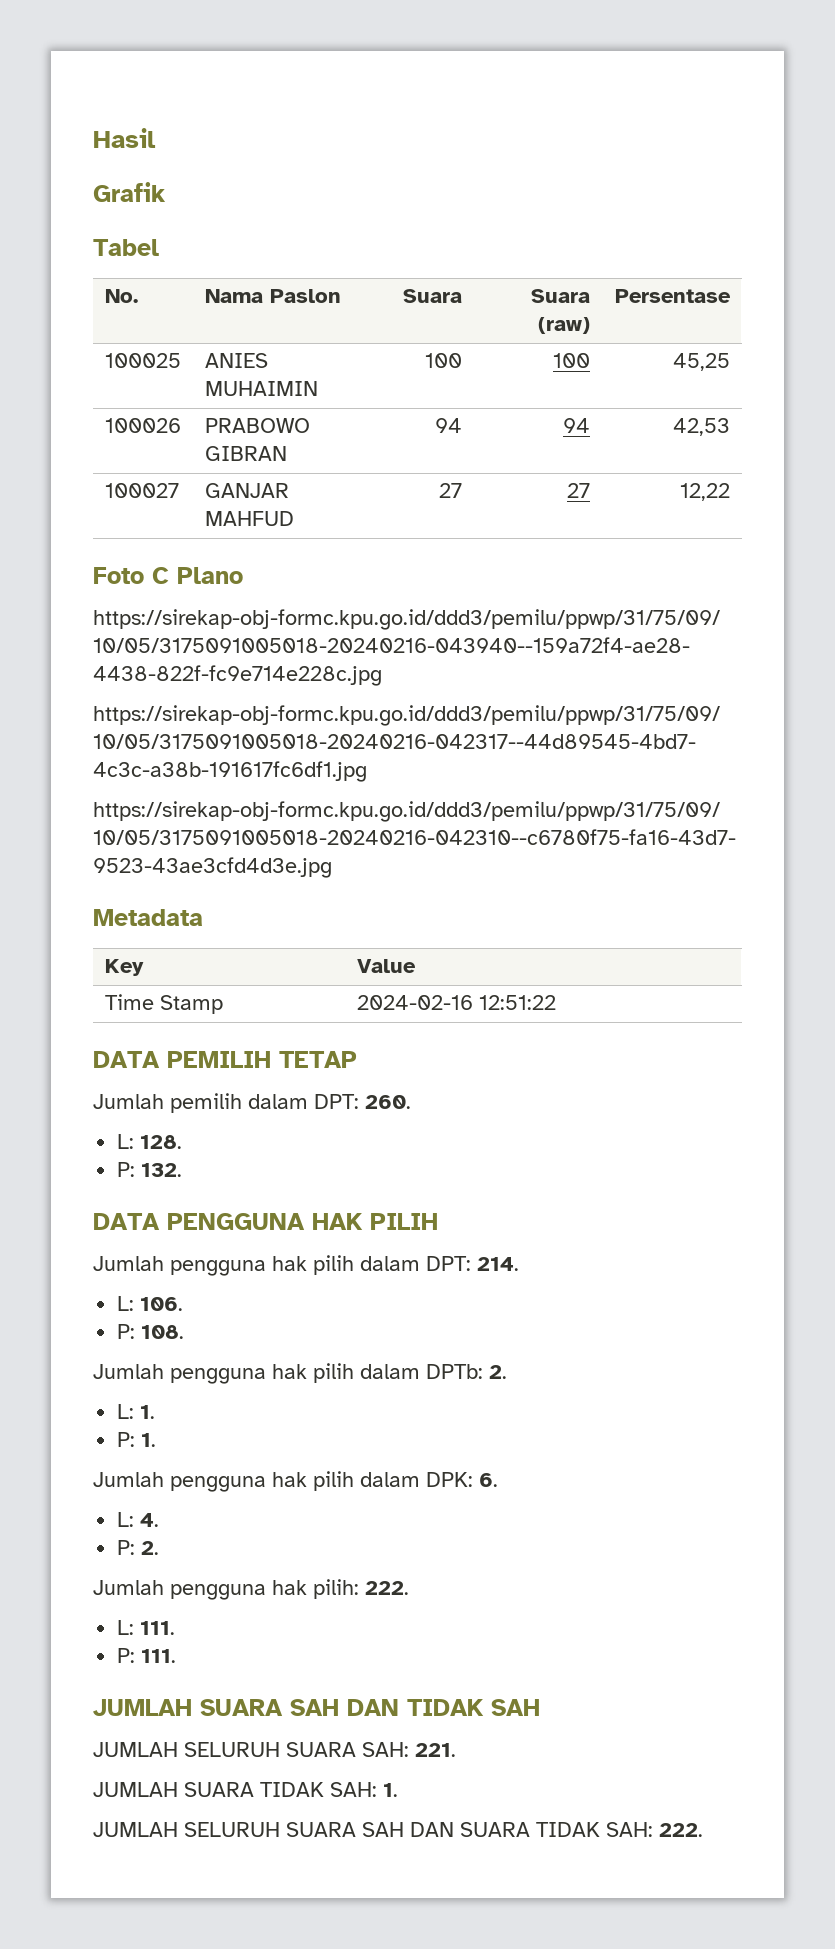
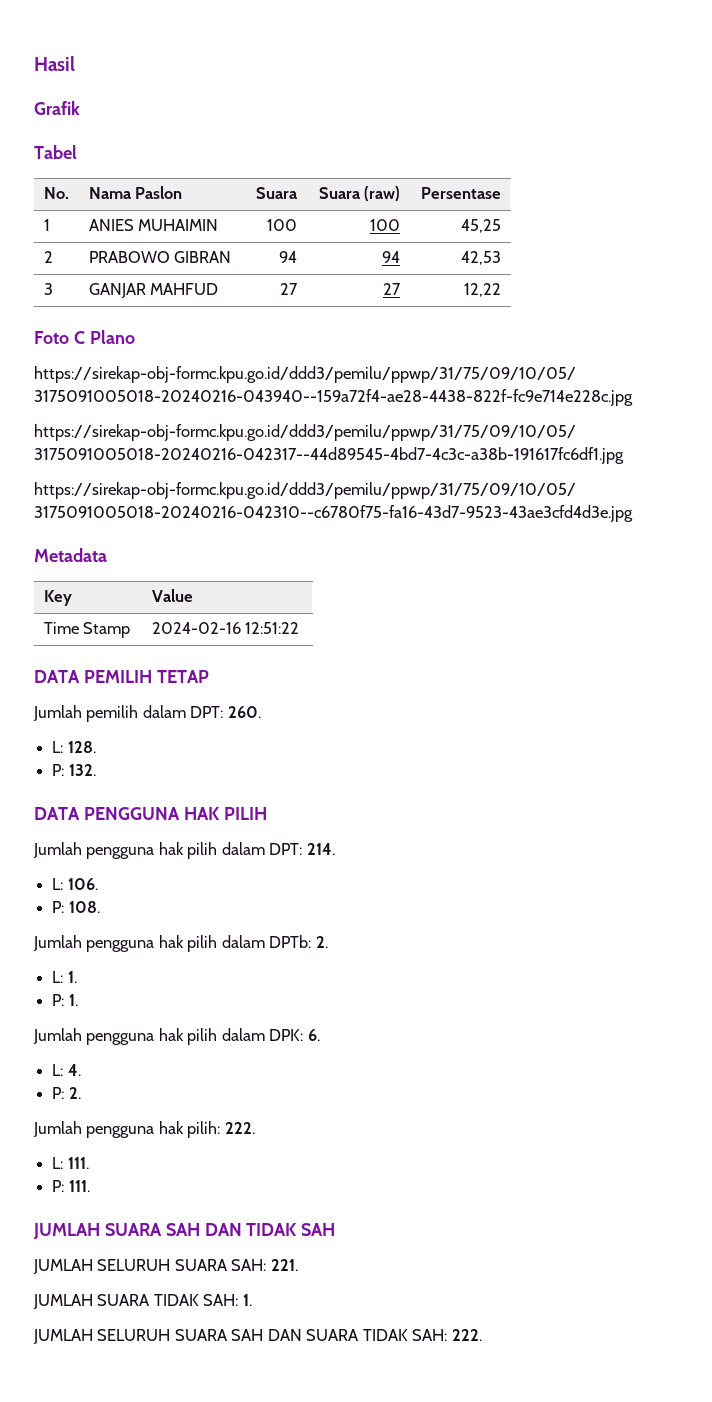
[104,353,181,368] 100025 -> [43,219,50,231] 1
[104,418,181,433] 100026 -> [43,251,53,263] 2
[104,483,179,498] 100027 -> [43,283,53,295] 3

